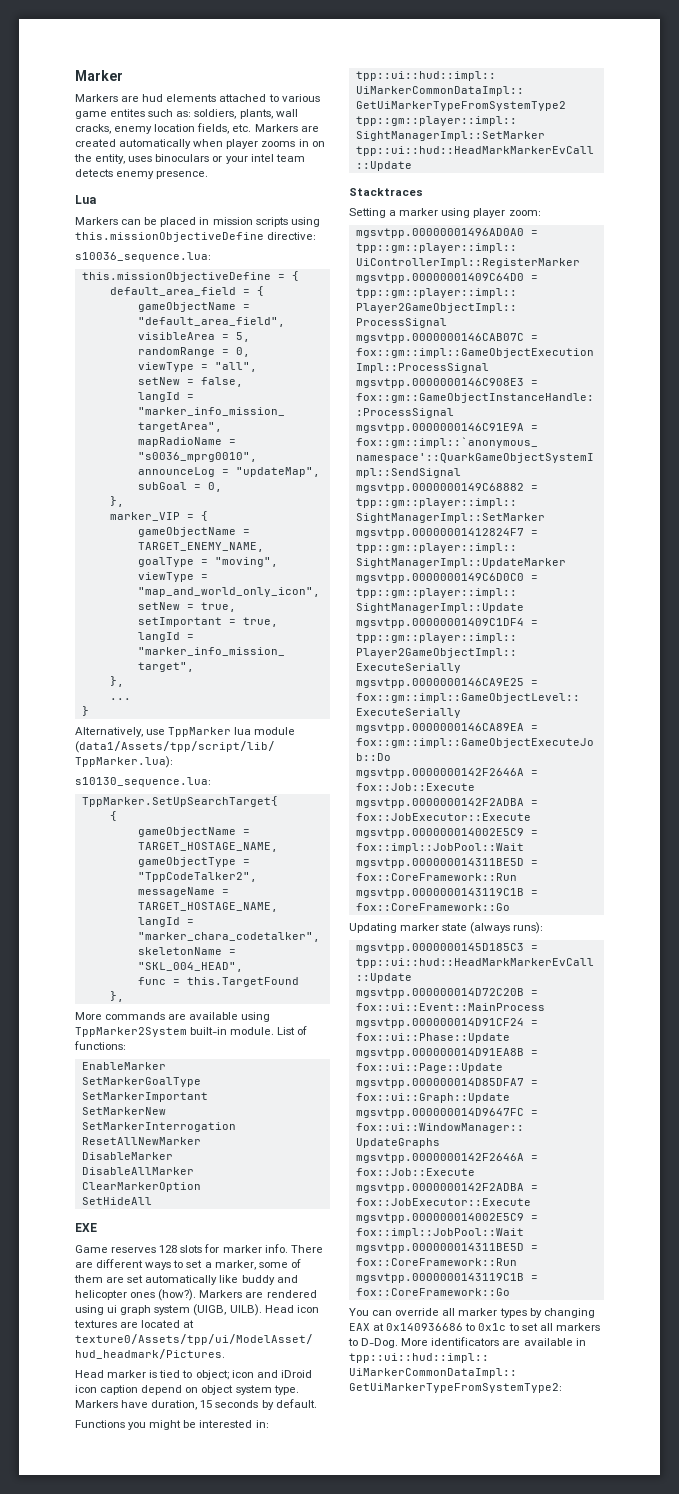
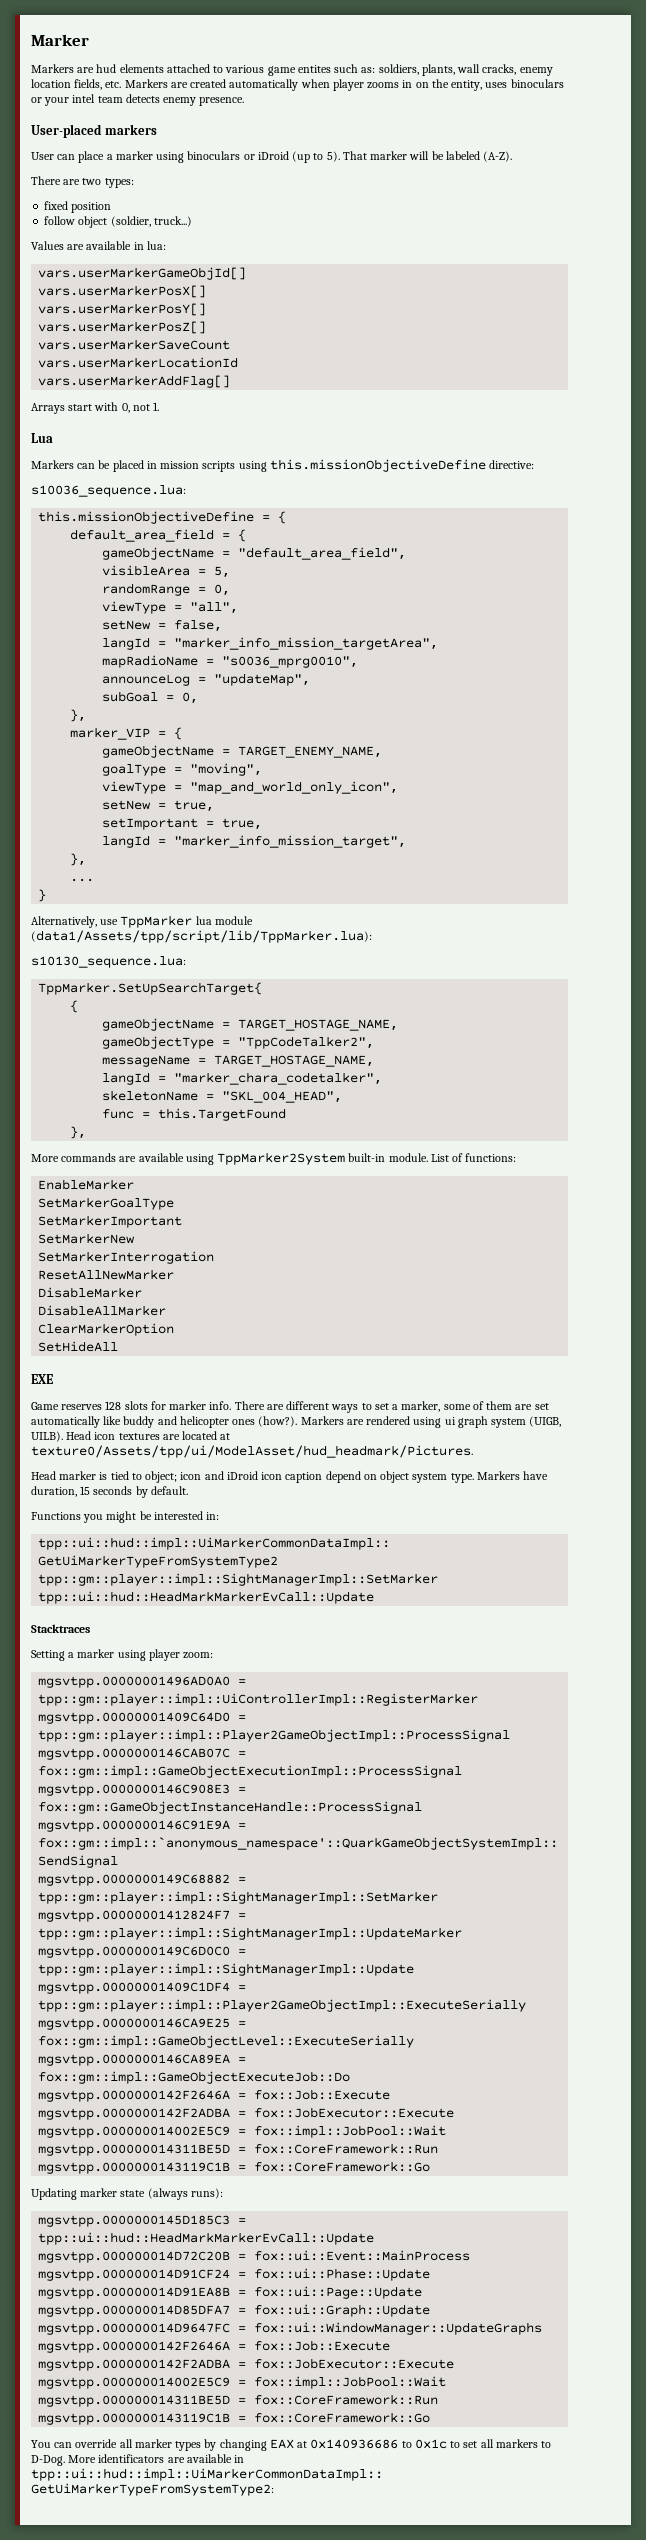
(209, 175) none -> [31,124,157,138] [31,151,513,163] [31,176,134,188] [44,201,112,213] [44,216,192,228] [31,241,166,250] [38,267,247,280] [38,285,207,298] [38,303,207,316] [38,321,207,334] [38,339,231,350] [38,357,239,368] [38,375,231,388] [31,402,160,414] // User-placed markers // User can place a marker using binoculars or iDroid (up to 5). That marker will be labeled (A-Z). // There are two types: // fixed position // follow object (soldier, truck...) // Values are available in lua: // vars.userMarkerGameObjId[] // vars.userMarkerPosX[] // vars.userMarkerPosY[] // vars.userMarkerPosZ[] // vars.userMarkerSaveCount // vars.userMarkerLocationId // vars.userMarkerAddFlag[] // Arrays start with 0, not 1.

